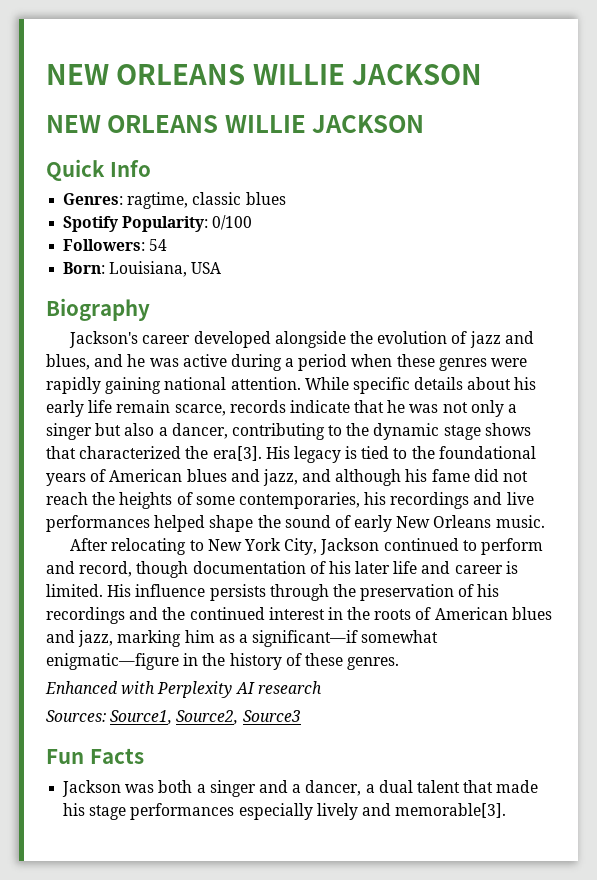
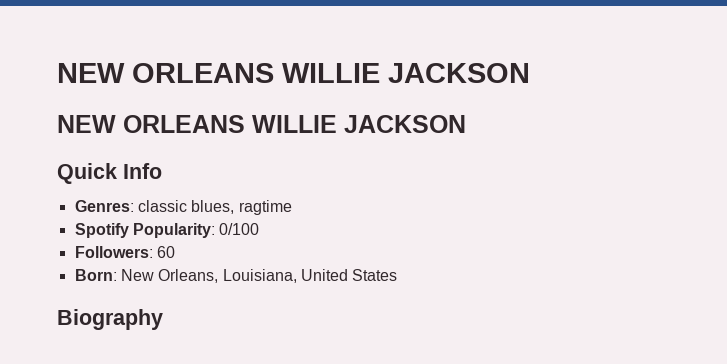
[127,192,286,209] ragtime, classic blues -> [137,200,292,215] classic blues, ragtime
[149,239,168,251] 54 -> [156,246,175,258] 60
[109,261,222,277] [46,298,150,321] [69,331,534,348] [46,354,528,371] [46,377,537,394] [46,400,518,417] [46,423,531,440] [46,446,536,463] [46,469,529,486] [46,492,534,509] [46,515,545,532] [70,538,543,555] [46,561,518,578] [46,584,500,601] [46,607,552,624] [46,630,439,647] [46,653,400,670] [45,681,322,698] [46,710,301,725] [46,748,144,764] [62,780,539,797] [63,803,507,820] Louisiana, USA // Biography // Jackson's career developed alongside the evolution of jazz and blues, and he was active during a period when these genres were rapidly gaining national attention. While specific details about his early life remain scarce, records indicate that he was not only a singer but also a dancer, contributing to the dynamic stage shows that characterized the era[3]. His legacy is tied to the foundational years of American blues and jazz, and although his fame did not reach the heights of some contemporaries, his recordings and live performances helped shape the sound of early New Orleans music. // After relocating to New York City, Jackson continued to perform and record, though documentation of his later life and career is limited. His influence persists through the preservation of his recordings and the continued interest in the roots of American blues and jazz, marking him as a significant—if somewhat enigmatic—figure in the history of these genres. // Enhanced with Perplexity AI research // Sources: Source1, Source2, Source3 // Fun Facts // Jackson was both a singer and a dancer, a dual talent that made his stage performances especially lively and memorable[3]. -> [120,269,398,283] [57,309,163,330] New Orleans, Louisiana, United States // Biography

